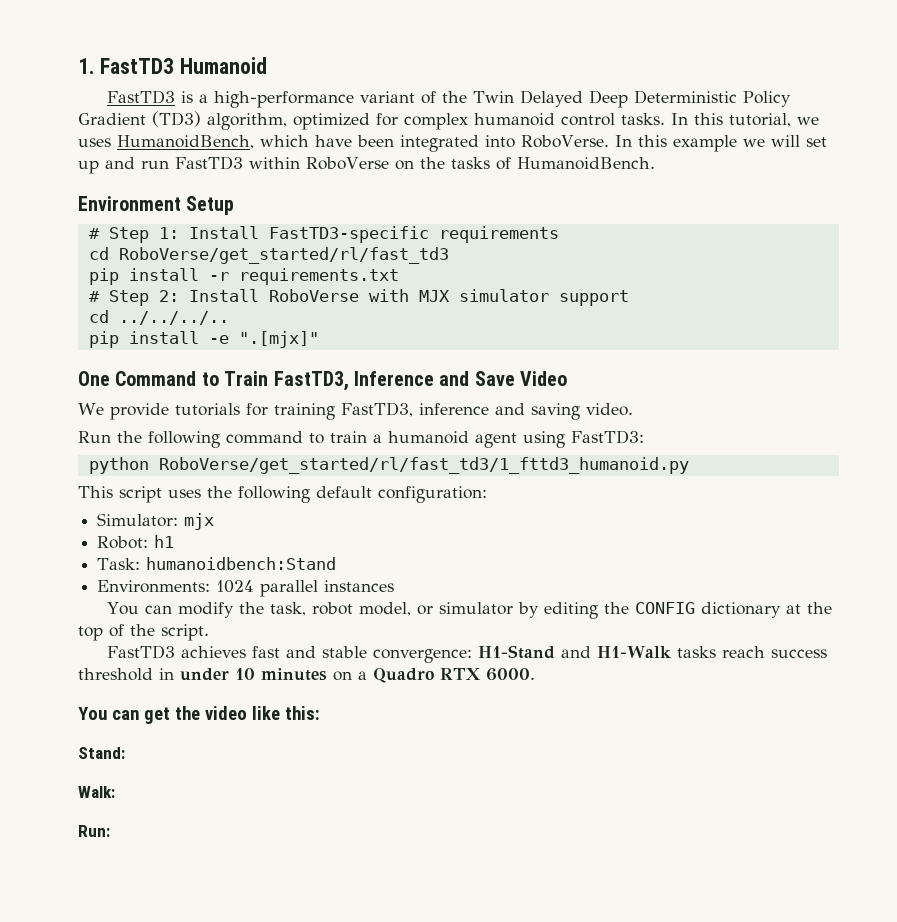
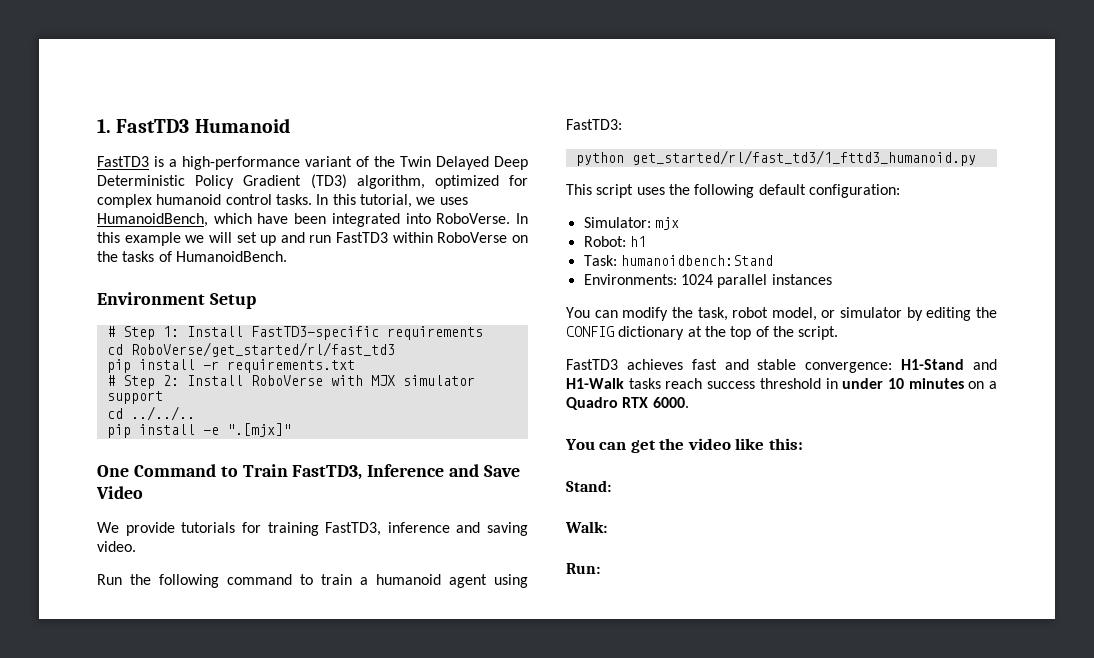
[118,311,229,325] ../../../.. -> [130,406,195,421] ../../..
[158,457,689,474] RoboVerse/get_started/rl/fast_td3/1_fttd3_humanoid.py -> [631,150,976,166] get_started/rl/fast_td3/1_fttd3_humanoid.py

